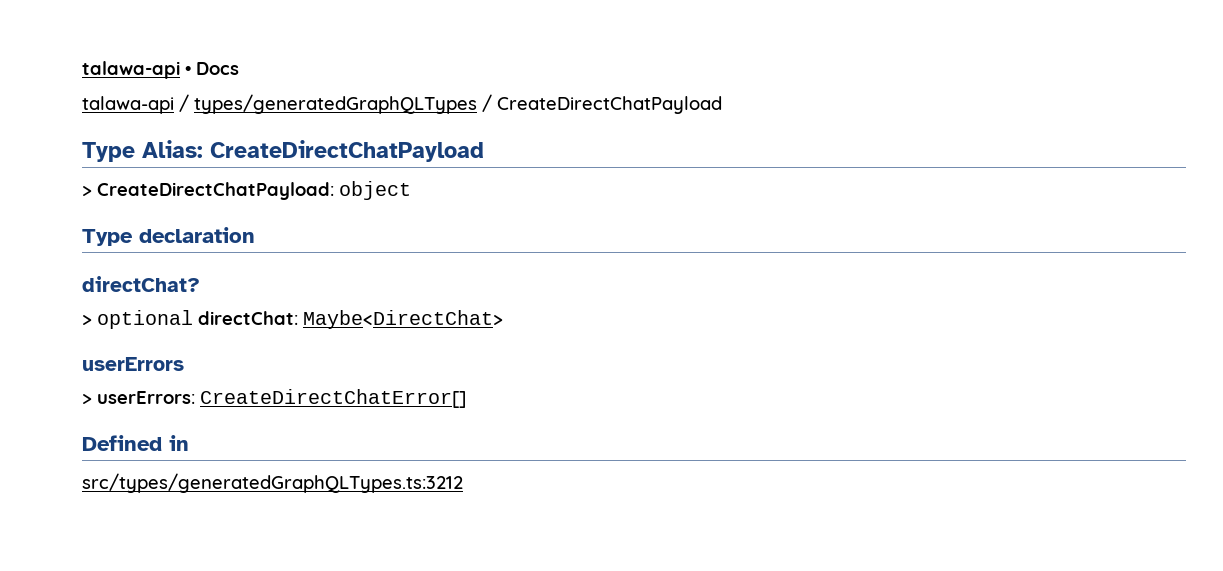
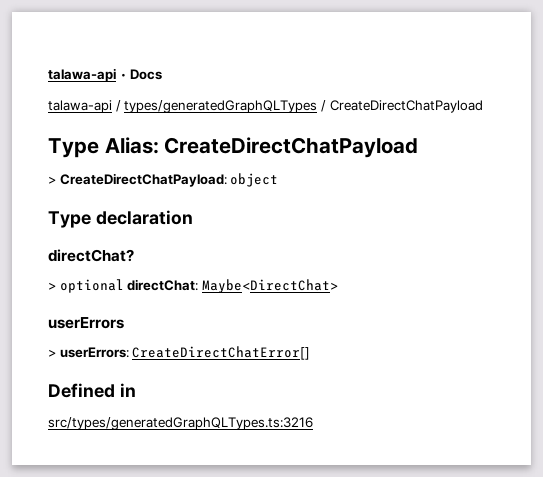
[82,473,463,493] src/types/generatedGraphQLTypes.ts:3212 -> [48,417,313,430] src/types/generatedGraphQLTypes.ts:3216

